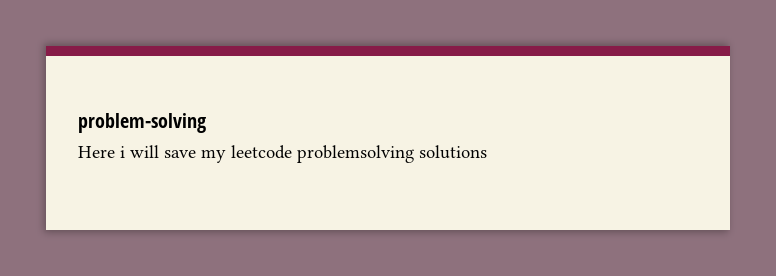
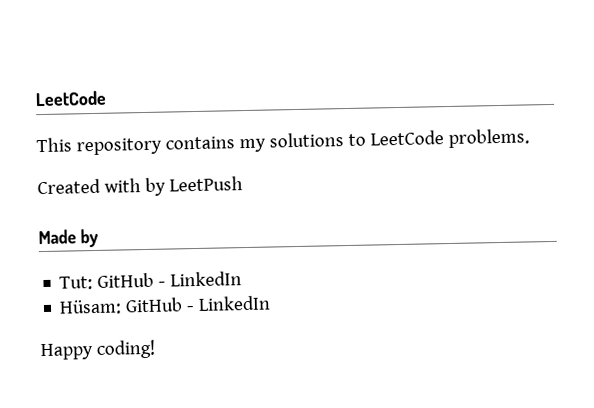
[78,113,206,133] [78,145,487,163] problem-solving // Here i will save my leetcode problemsolving solutions -> [35,90,107,107] [36,128,530,156] [37,176,243,196] [38,228,99,248] [59,271,243,290] [59,295,272,315] [40,339,156,361] LeetCode // This repository contains my solutions to LeetCode problems. // Created with by LeetPush // Made by // Tut: GitHub - LinkedIn // Hüsam: GitHub - LinkedIn // Happy coding!

